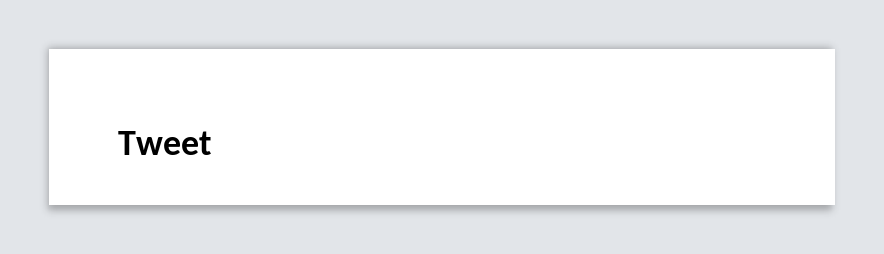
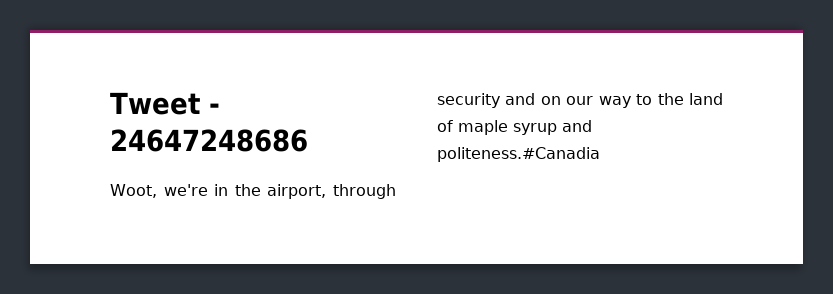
(211, 143) none -> [208,103,220,114] [110,129,308,152] [110,184,396,199] [437,93,723,108] [437,120,592,135] [437,147,600,162] - 24647248686 // Woot, we're in the airport, through security and on our way to the land of maple syrup and politeness.#Canadia

